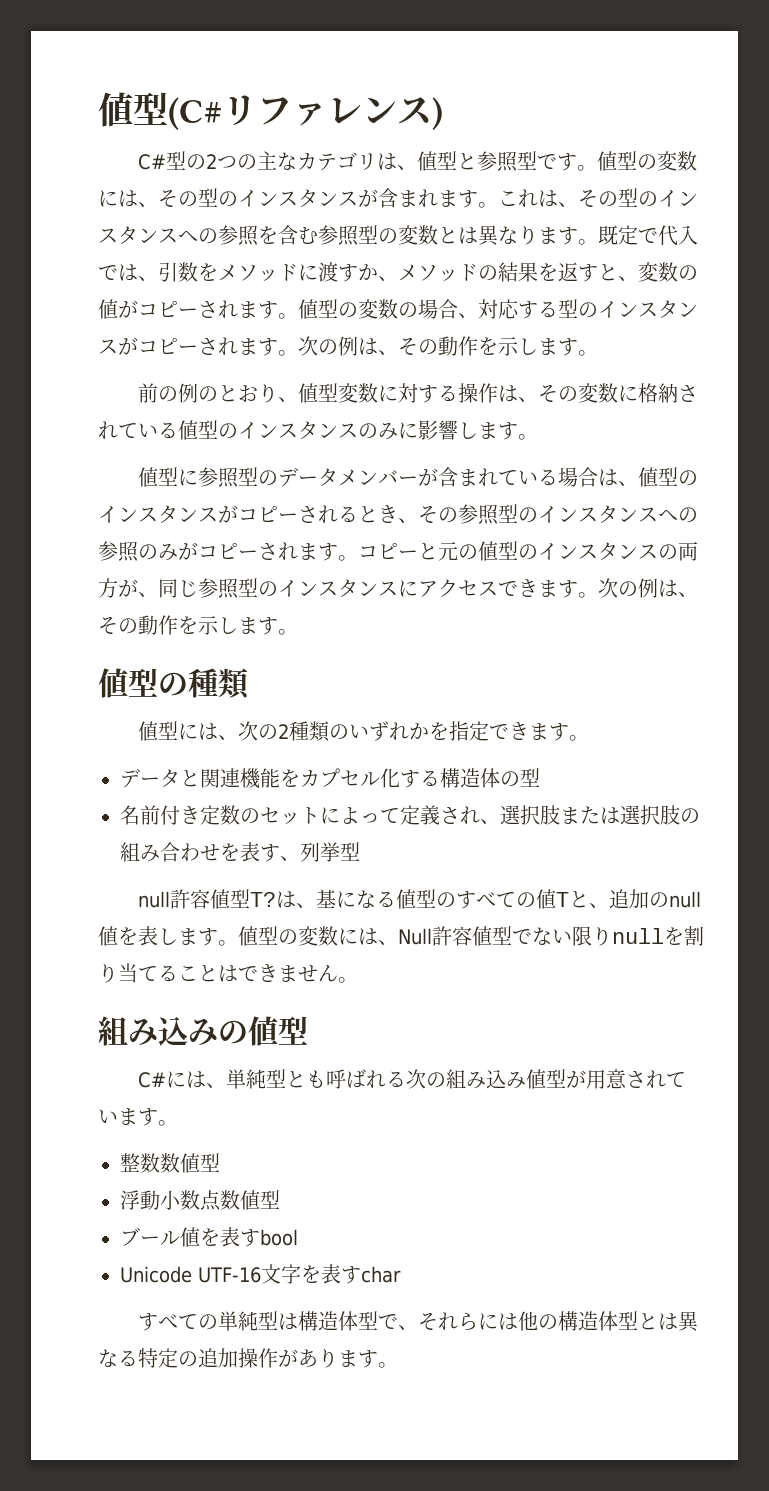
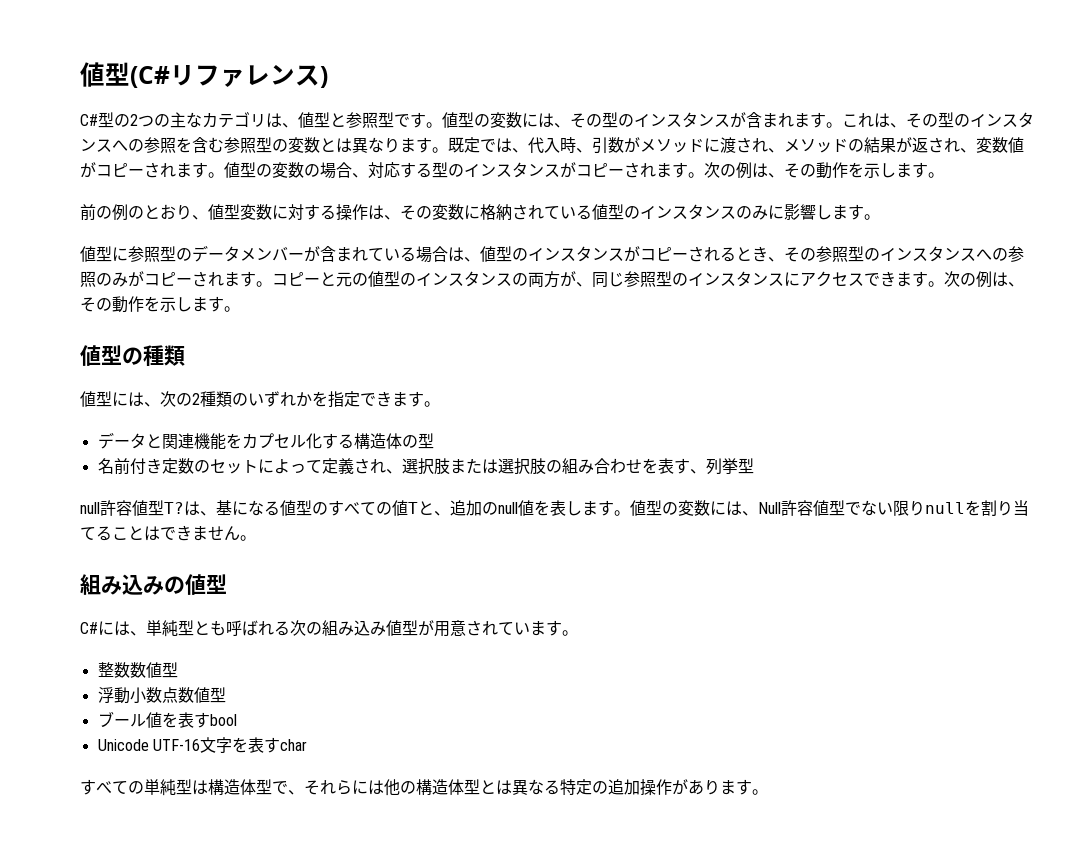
[658,225,698,246] [98,262,218,282] 代入では、引数を -> [496,137,640,154] は、代入時、引数が
[338,263,378,282] すか -> [736,137,768,153] され
[538,262,698,282] を返すと、変数の -> [896,137,1008,153] が返され、変数

